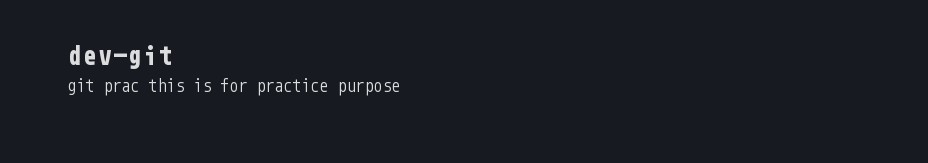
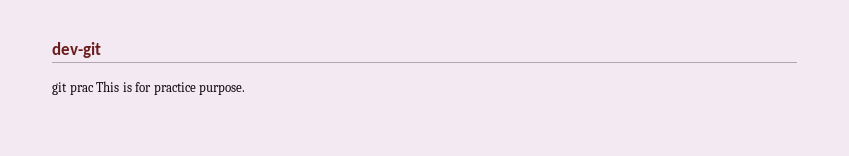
[148,78,184,92] this -> [96,81,120,92] This
[337,81,400,96] purpose -> [199,84,246,95] purpose.

